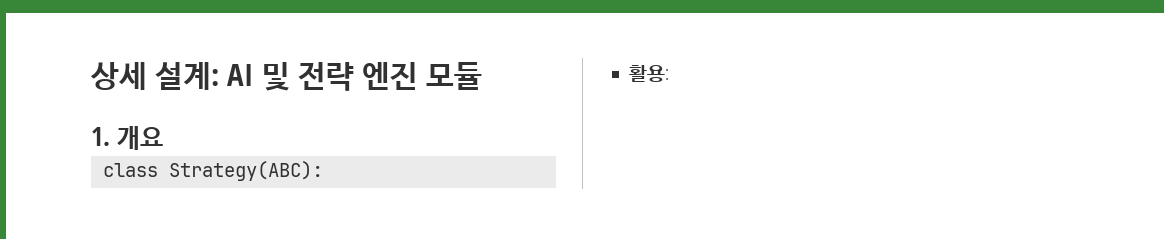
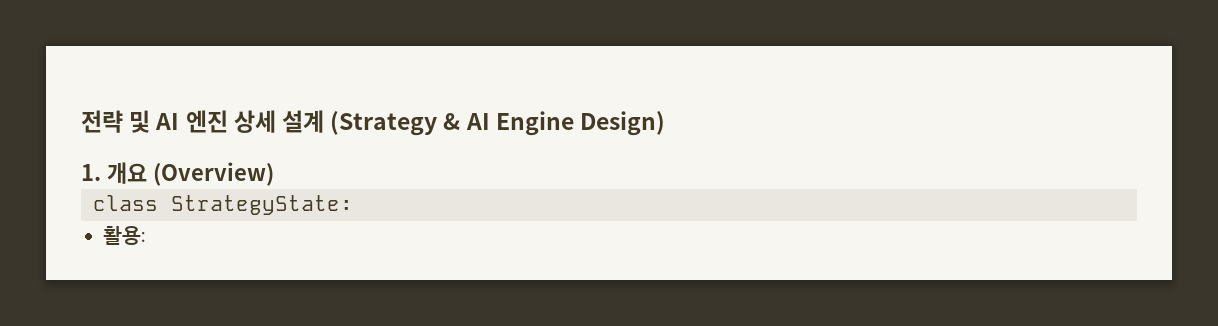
[90,62,483,91] 상세 설계: AI 및 전략 엔진 모듈 -> [81,110,666,136] 전략 및 AI 엔진 상세 설계 (Strategy & AI Engine Design)
(164, 138) none -> [152,162,274,186] (Overview)
[168,161,323,181] Strategy(ABC): -> [171,195,353,215] StrategyState:

